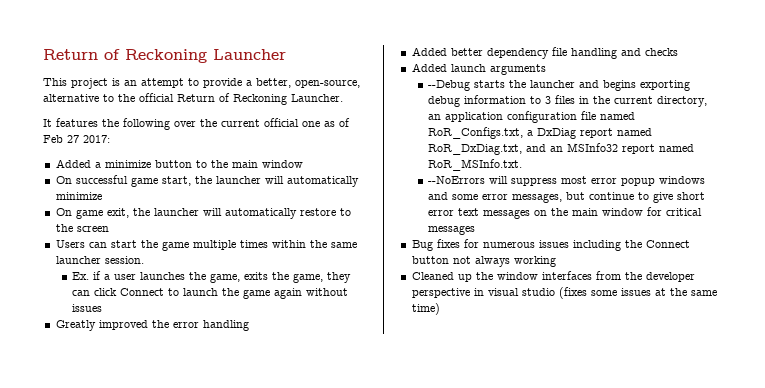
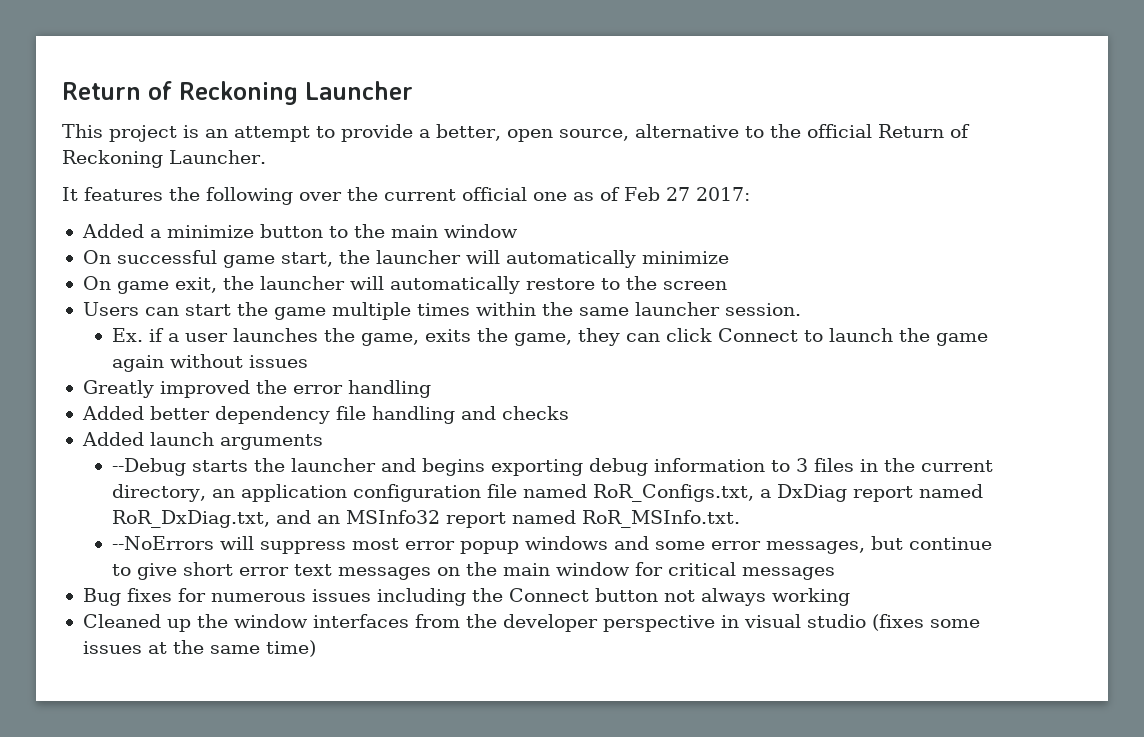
[295,80,360,88] open-source, -> [506,129,629,142] open source,

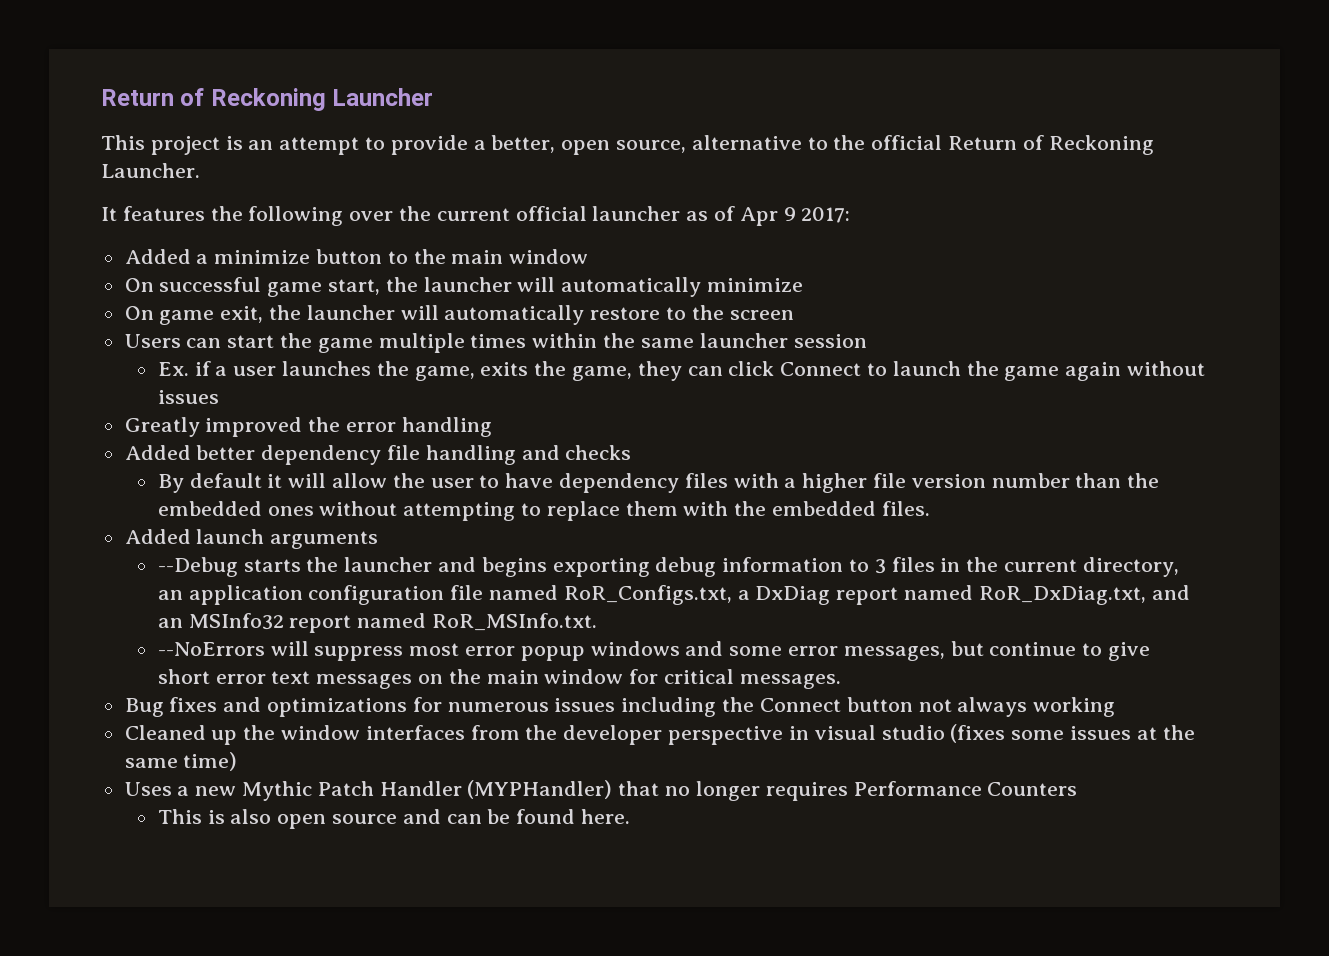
[533,192,567,201] one -> [592,206,681,221] launcher
[624,187,690,201] Feb 27 -> [739,207,796,226] Apr 9
[724,303,801,316] session. -> [793,334,867,348] session
(569, 413) none -> [157,473,1160,493] [157,501,930,521] // By default it will allow the user to have dependency files with a higher file version number than the embedded ones without attempting to replace them with the embedded files.
[741,567,835,580] messages -> [739,674,841,689] messages.
(172, 595) none -> [223,697,408,717] and optimizations
(316, 648) none -> [124,780,1078,801] [157,809,630,829] // Uses a new Mythic Patch Handler (MYPHandler) that no longer requires Performance Counters // This is also open source and can be found here.

